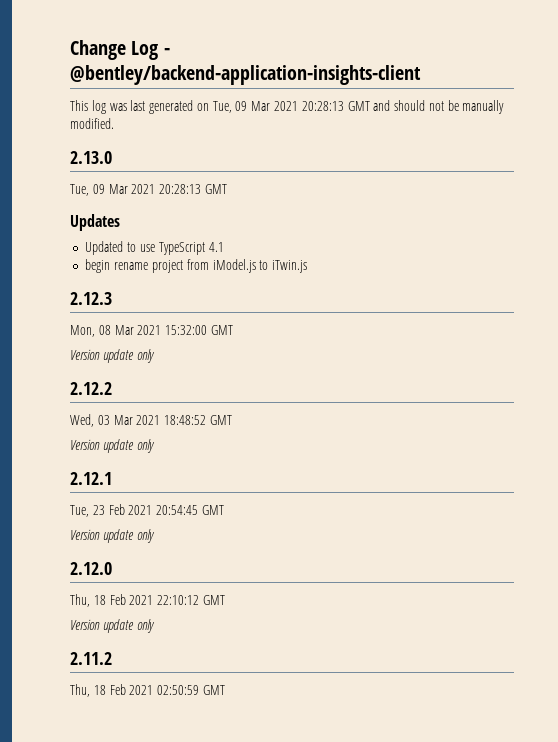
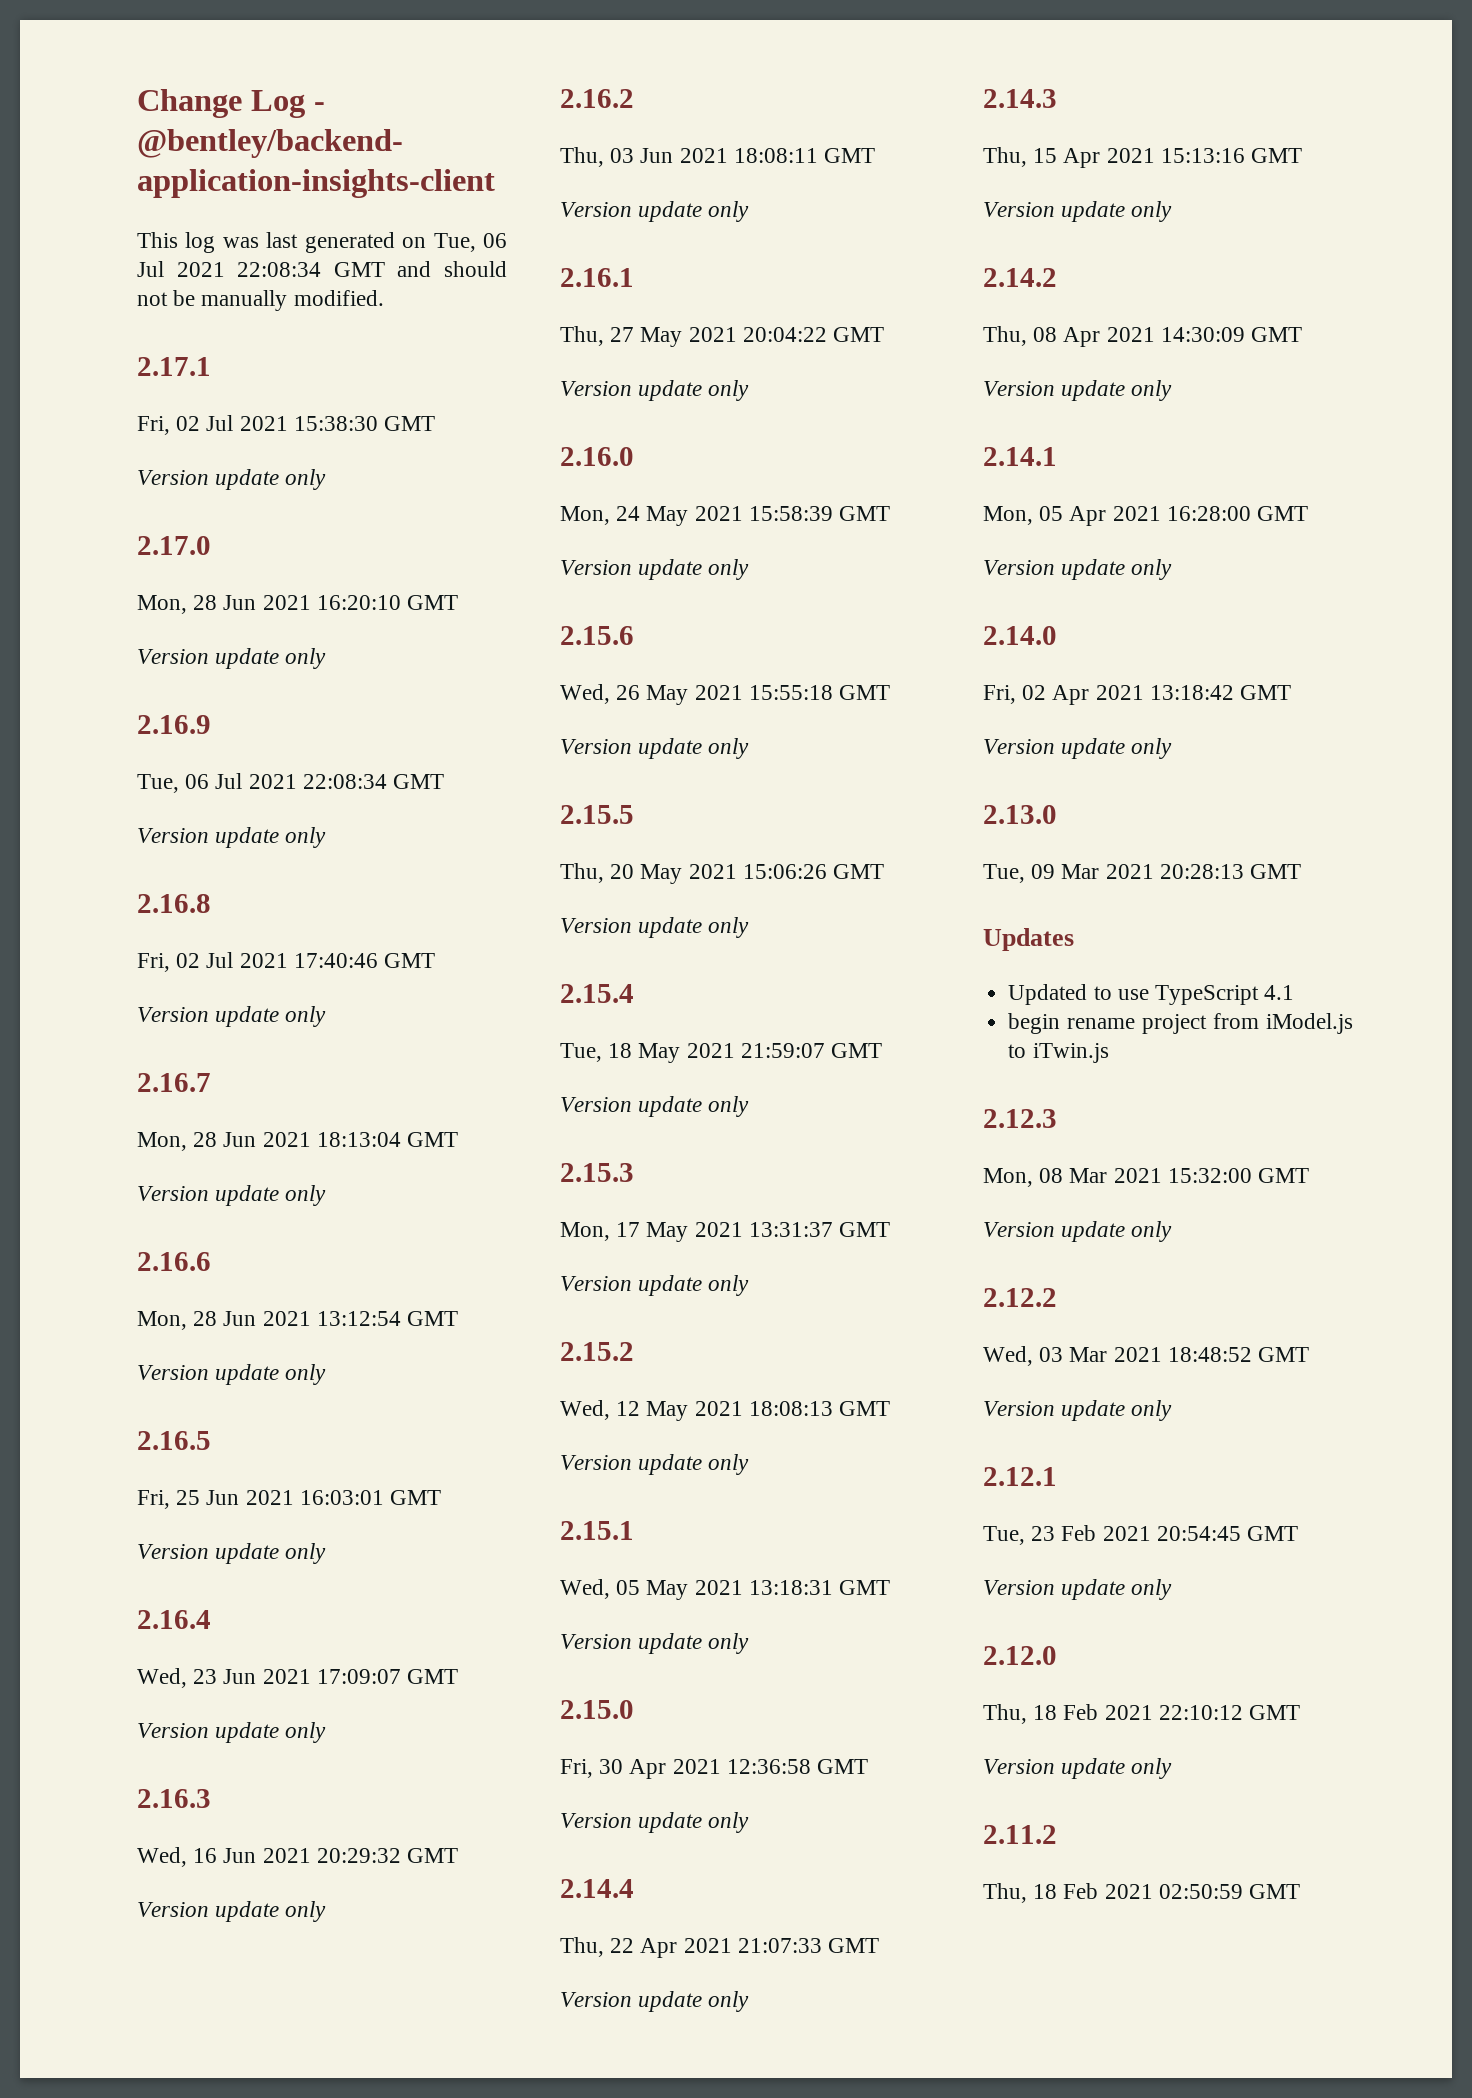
[235,101,344,111] 09 Mar 2021 20:28:13 -> [483,233,507,248] [137,261,322,277] 06 Jul 2021 22:08:34
(114, 123) none -> [137,357,211,376] [137,415,436,435] [137,469,327,490] [137,536,211,555] [137,595,459,614] [137,648,327,669] [137,715,211,734] [137,773,445,793] [137,827,327,848] [137,894,211,913] [137,952,436,972] [137,1006,327,1027] [137,1073,211,1092] [137,1132,459,1151] [137,1185,327,1206] [137,1252,211,1271] [137,1311,459,1330] [137,1364,327,1385] [137,1431,211,1450] [137,1490,442,1509] [137,1543,327,1564] [137,1610,211,1629] [137,1668,459,1688] [137,1722,327,1743] [137,1789,211,1808] [137,1847,459,1867] [137,1901,327,1922] [560,89,634,108] [560,147,876,167] [560,201,750,222] [560,268,634,287] [560,326,885,347] [560,380,750,401] [560,447,634,466] [560,506,891,526] [560,559,750,580] [560,626,634,645] [560,684,891,705] [560,738,750,759] [560,805,634,824] [560,863,885,884] [560,917,750,938] [560,984,634,1003] [560,1043,883,1063] [560,1096,750,1117] [560,1163,634,1182] [560,1222,891,1242] [560,1275,750,1296] [560,1342,634,1361] [560,1400,891,1421] [560,1454,750,1475] [560,1521,634,1540] [560,1579,891,1600] [560,1633,750,1654] [560,1700,634,1719] [560,1759,869,1779] [560,1812,750,1833] [560,1879,634,1898] [560,1937,880,1958] [560,1991,750,2012] [983,89,1057,108] [983,147,1303,168] [983,201,1173,222] [983,268,1057,287] [983,326,1303,347] [983,380,1173,401] [983,447,1057,466] [983,506,1309,526] [983,559,1173,580] [983,626,1057,645] [983,685,1292,705] [983,738,1173,759] // 2.17.1 // Fri, 02 Jul 2021 15:38:30 GMT // Version update only // 2.17.0 // Mon, 28 Jun 2021 16:20:10 GMT // Version update only // 2.16.9 // Tue, 06 Jul 2021 22:08:34 GMT // Version update only // 2.16.8 // Fri, 02 Jul 2021 17:40:46 GMT // Version update only // 2.16.7 // Mon, 28 Jun 2021 18:13:04 GMT // Version update only // 2.16.6 // Mon, 28 Jun 2021 13:12:54 GMT // Version update only // 2.16.5 // Fri, 25 Jun 2021 16:03:01 GMT // Version update only // 2.16.4 // Wed, 23 Jun 2021 17:09:07 GMT // Version update only // 2.16.3 // Wed, 16 Jun 2021 20:29:32 GMT // Version update only // 2.16.2 // Thu, 03 Jun 2021 18:08:11 GMT // Version update only // 2.16.1 // Thu, 27 May 2021 20:04:22 GMT // Version update only // 2.16.0 // Mon, 24 May 2021 15:58:39 GMT // Version update only // 2.15.6 // Wed, 26 May 2021 15:55:18 GMT // Version update only // 2.15.5 // Thu, 20 May 2021 15:06:26 GMT // Version update only // 2.15.4 // Tue, 18 May 2021 21:59:07 GMT // Version update only // 2.15.3 // Mon, 17 May 2021 13:31:37 GMT // Version update only // 2.15.2 // Wed, 12 May 2021 18:08:13 GMT // Version update only // 2.15.1 // Wed, 05 May 2021 13:18:31 GMT // Version update only // 2.15.0 // Fri, 30 Apr 2021 12:36:58 GMT // Version update only // 2.14.4 // Thu, 22 Apr 2021 21:07:33 GMT // Version update only // 2.14.3 // Thu, 15 Apr 2021 15:13:16 GMT // Version update only // 2.14.2 // Thu, 08 Apr 2021 14:30:09 GMT // Version update only // 2.14.1 // Mon, 05 Apr 2021 16:28:00 GMT // Version update only // 2.14.0 // Fri, 02 Apr 2021 13:18:42 GMT // Version update only

